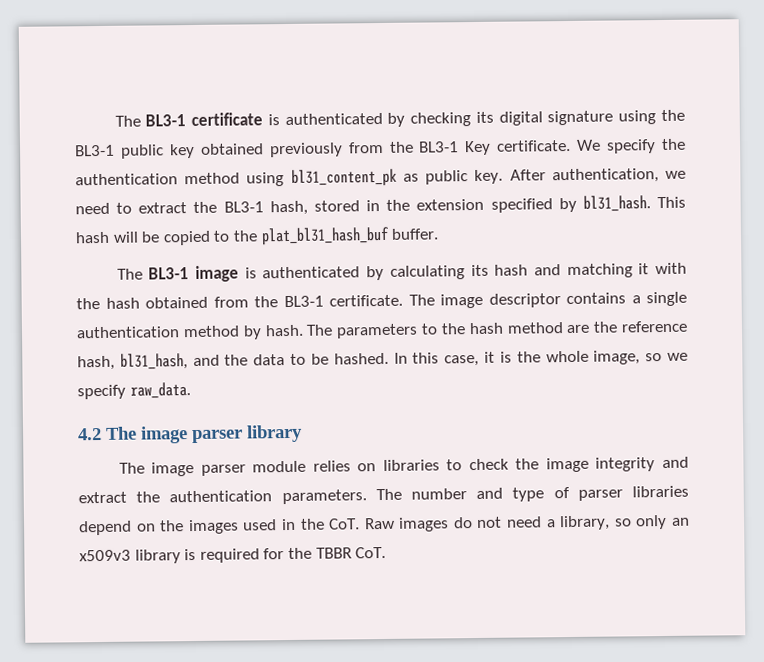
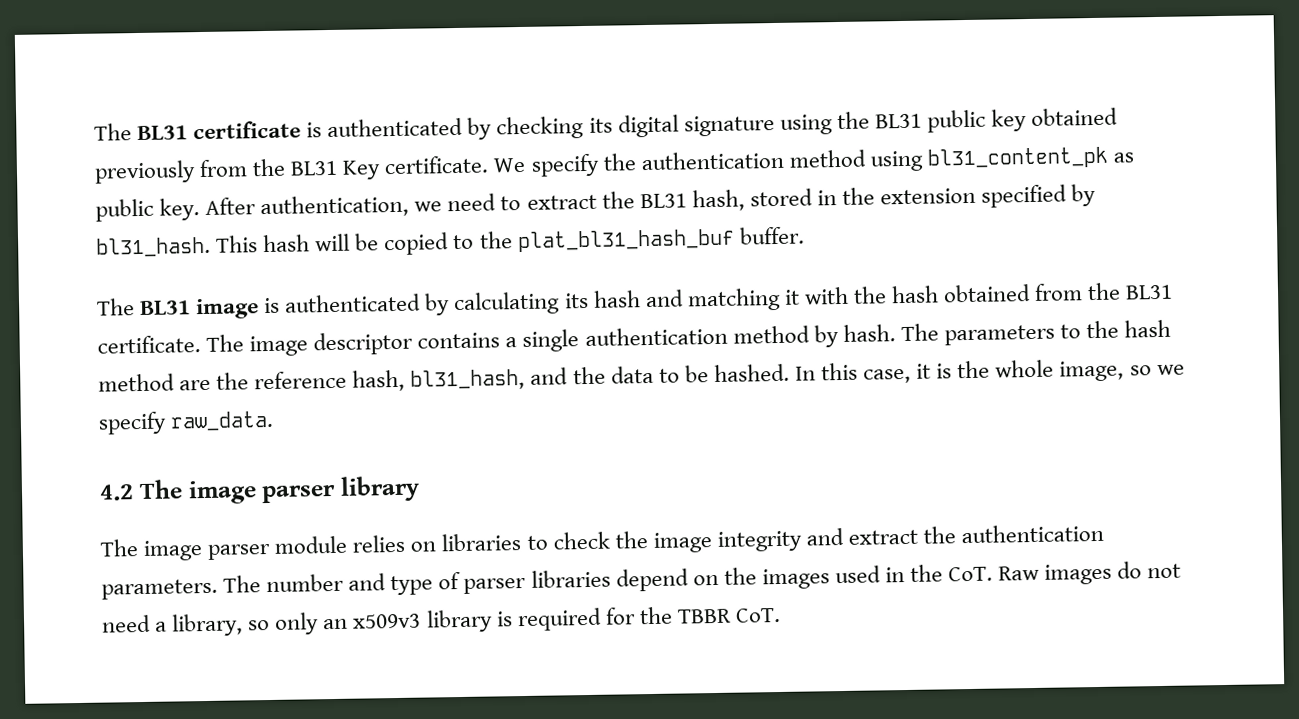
[114,114,187,127] The BL3-1 -> [94,123,189,141] The BL31
[75,144,115,157] BL3-1 -> [874,113,922,129] BL31
[418,141,460,153] BL3-1 -> [290,160,339,176] BL31
[223,201,264,213] BL3-1 -> [639,193,687,209] BL31
[148,267,190,280] BL3-1 -> [140,300,192,315] BL31
[283,295,324,308] BL3-1 -> [1125,284,1174,300] BL31

